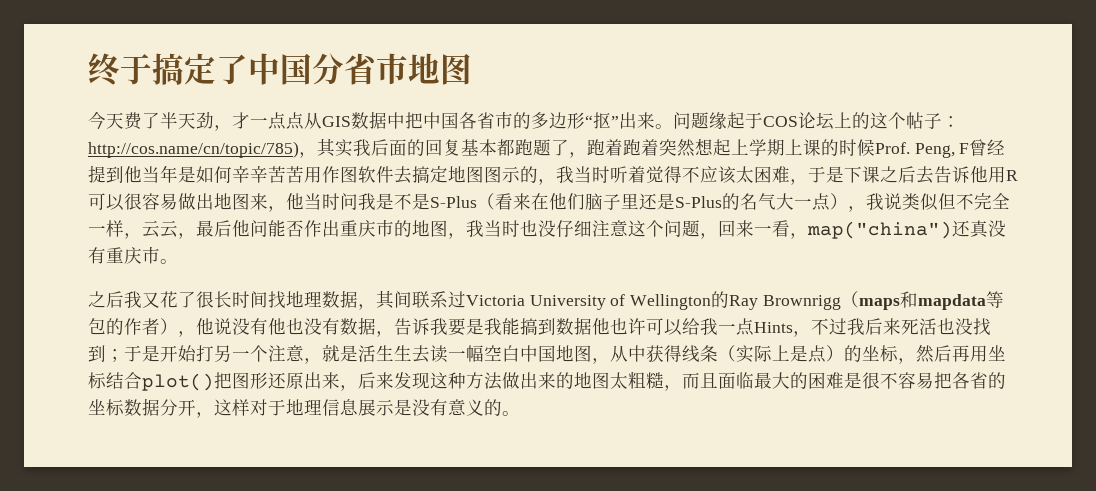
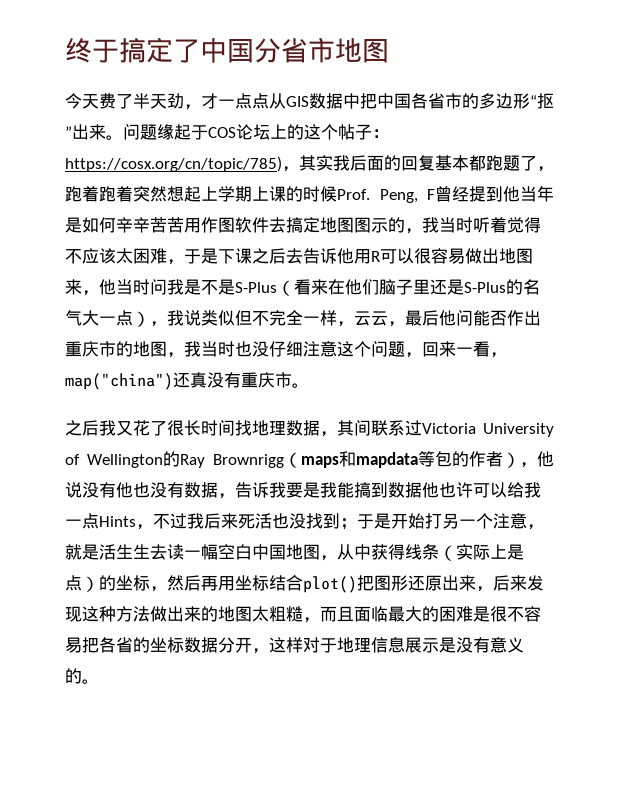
[88,141,299,158] http://cos.name/cn/topic/785) -> [65,156,282,172] https://cosx.org/cn/topic/785)

